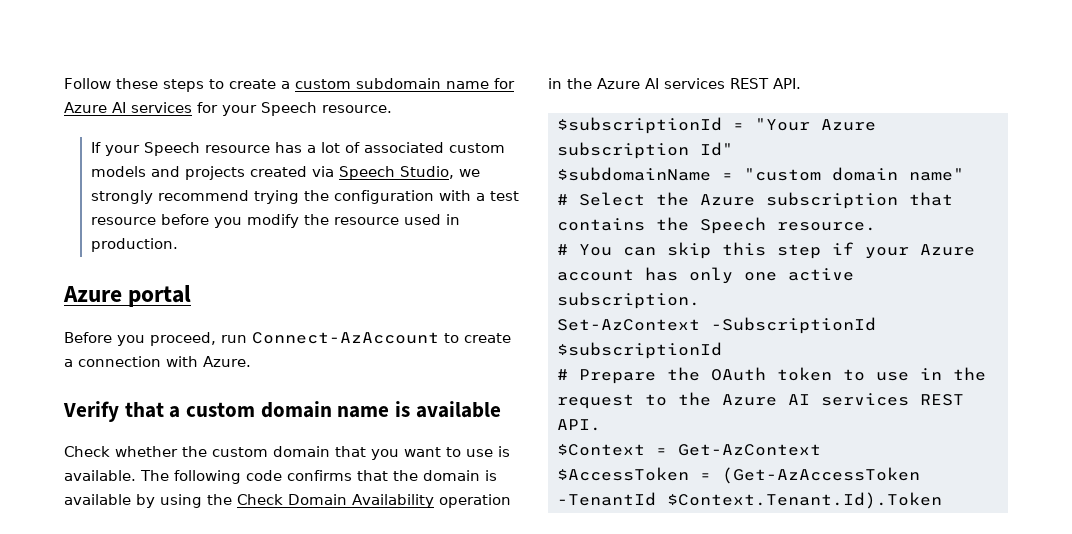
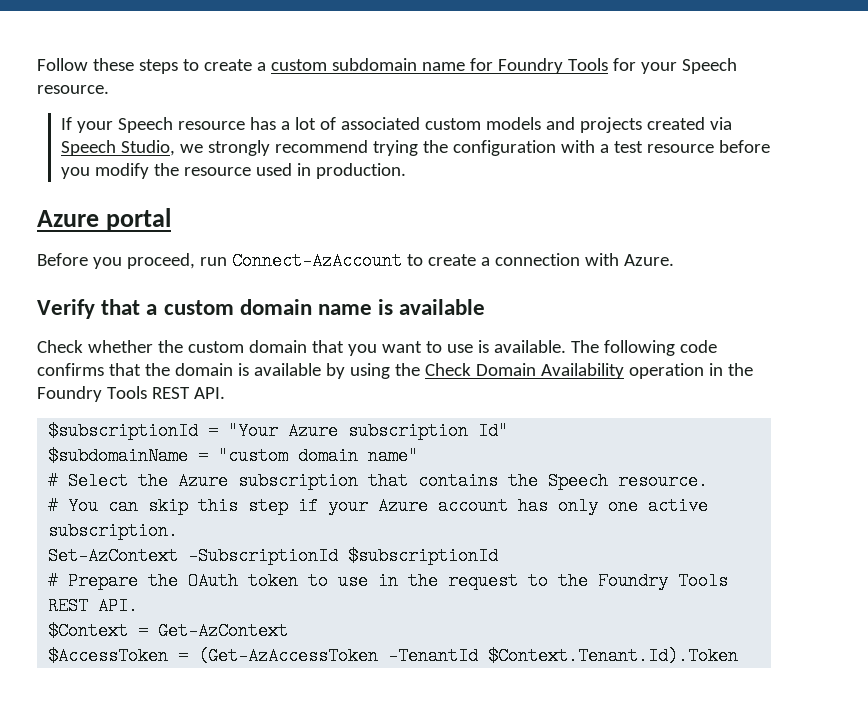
[64,102,192,113] Azure AI services -> [497,58,608,74] Foundry Tools
[597,78,725,89] Azure AI services -> [37,386,147,402] Foundry Tools
[722,393,909,406] Azure AI services -> [598,572,729,590] Foundry Tools

